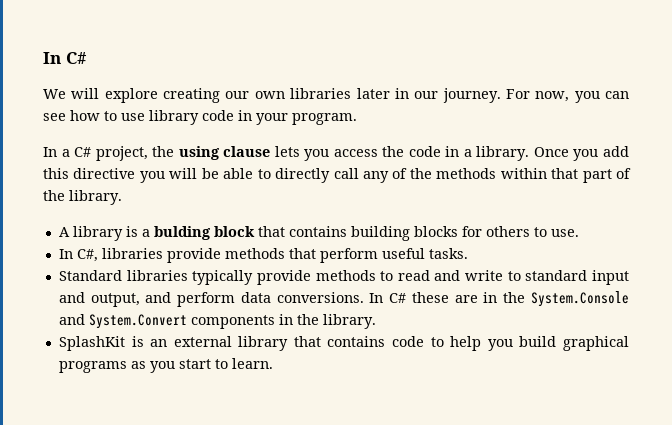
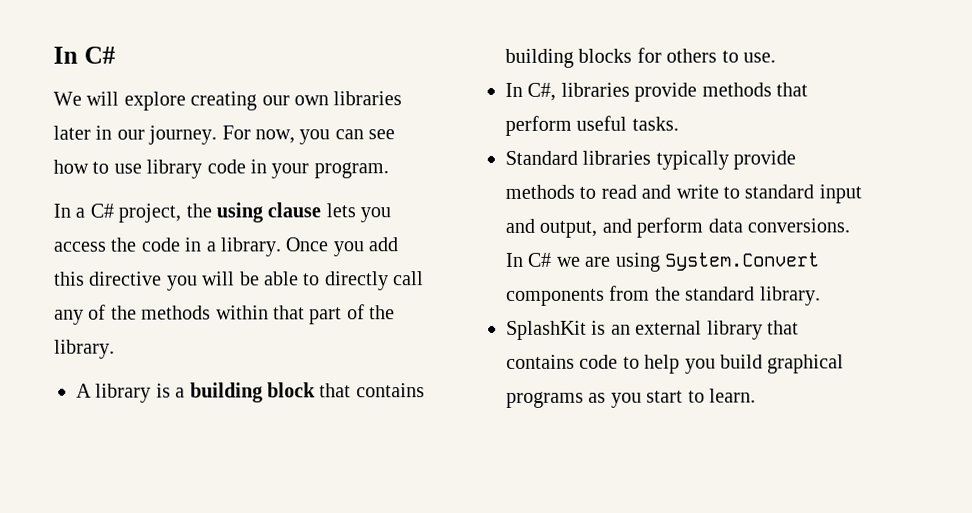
[153,226,211,240] bulding -> [189,382,263,403] building
[411,291,629,307] [58,314,319,329] these are in the System.Console and System.Convert components in the -> [556,252,820,272] [506,285,756,306] we are using System.Convert components from the standard

